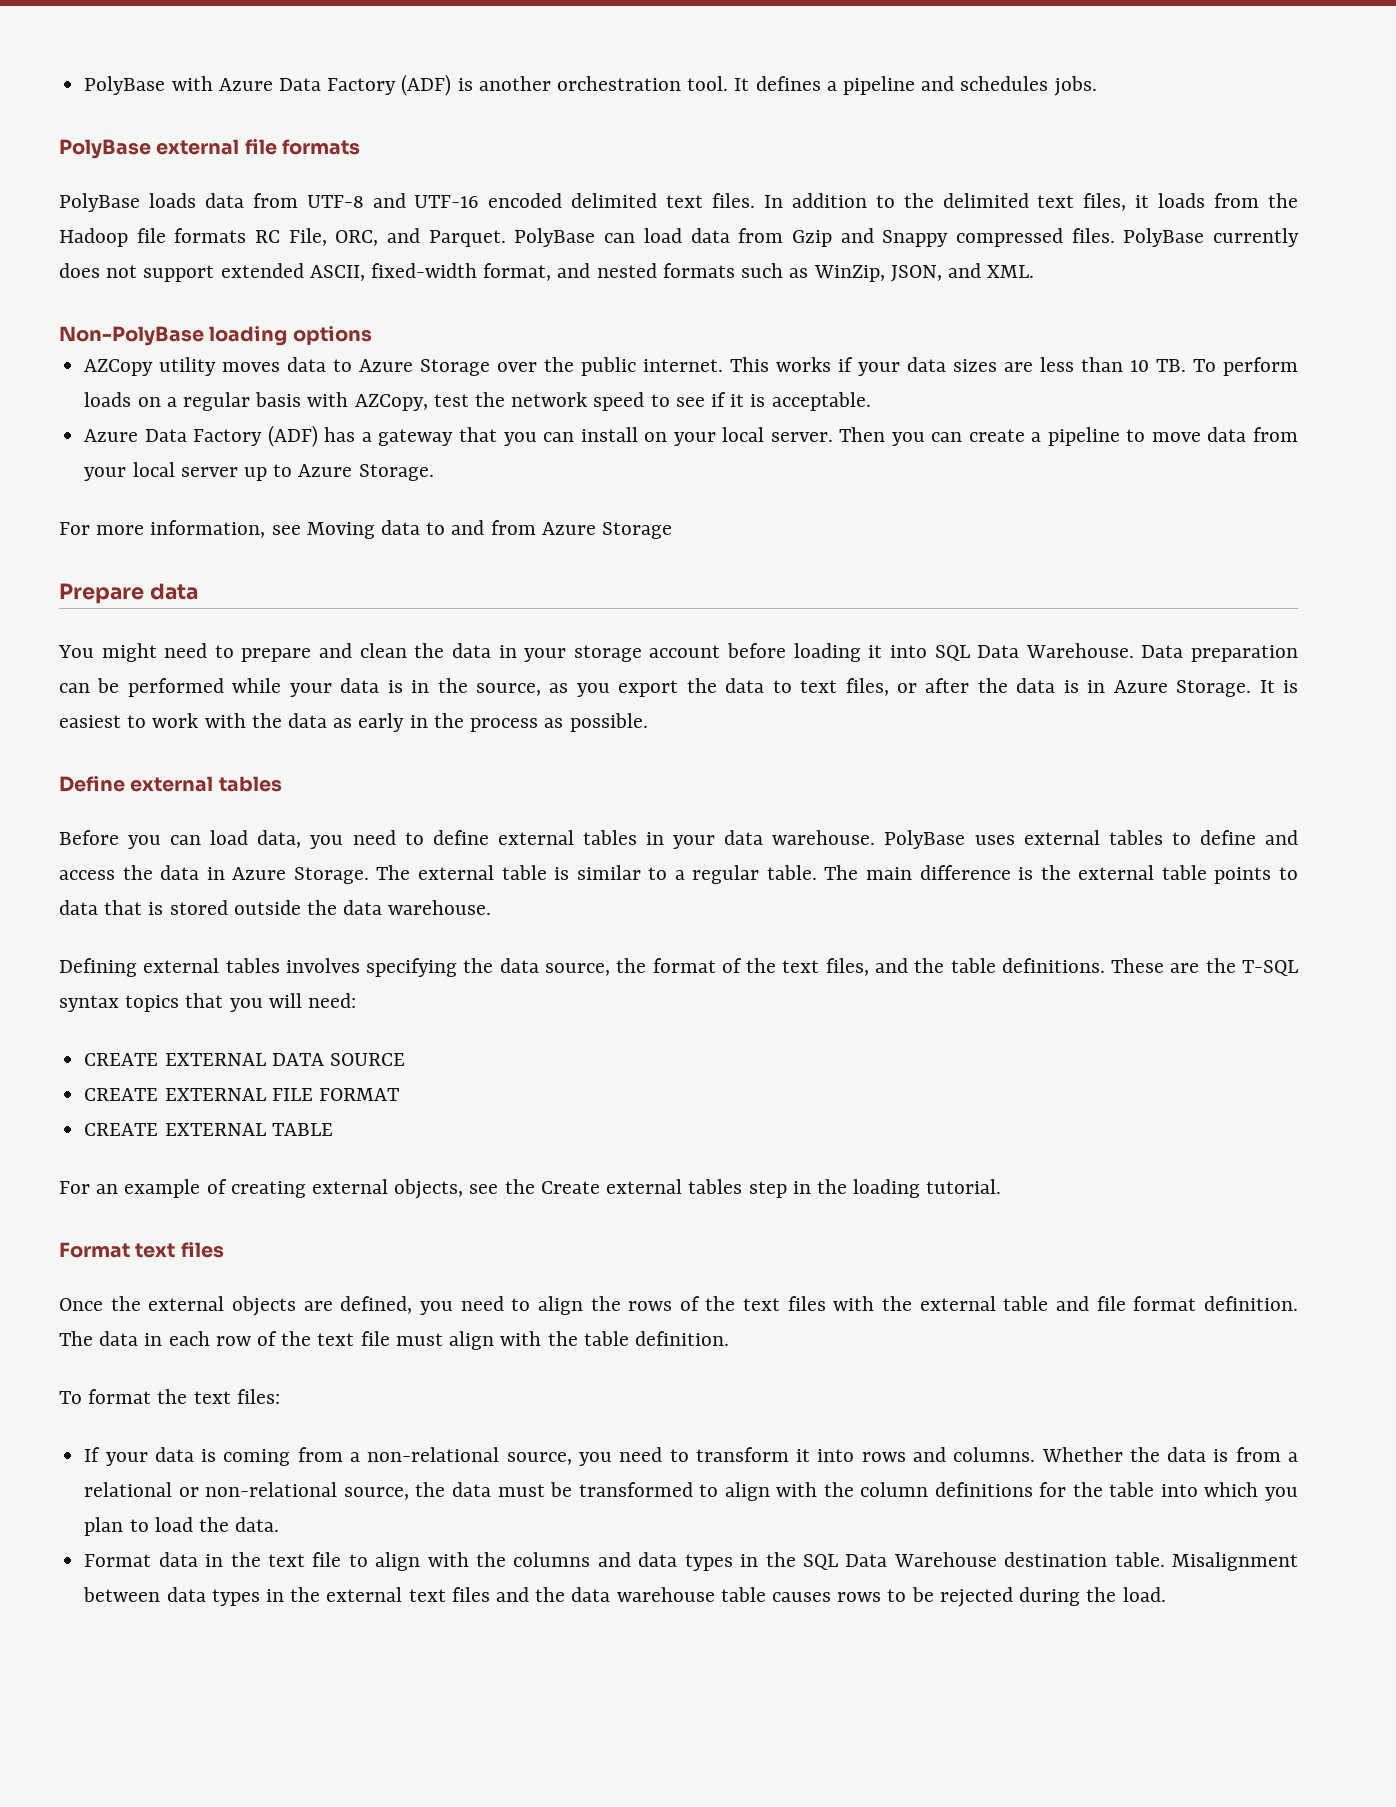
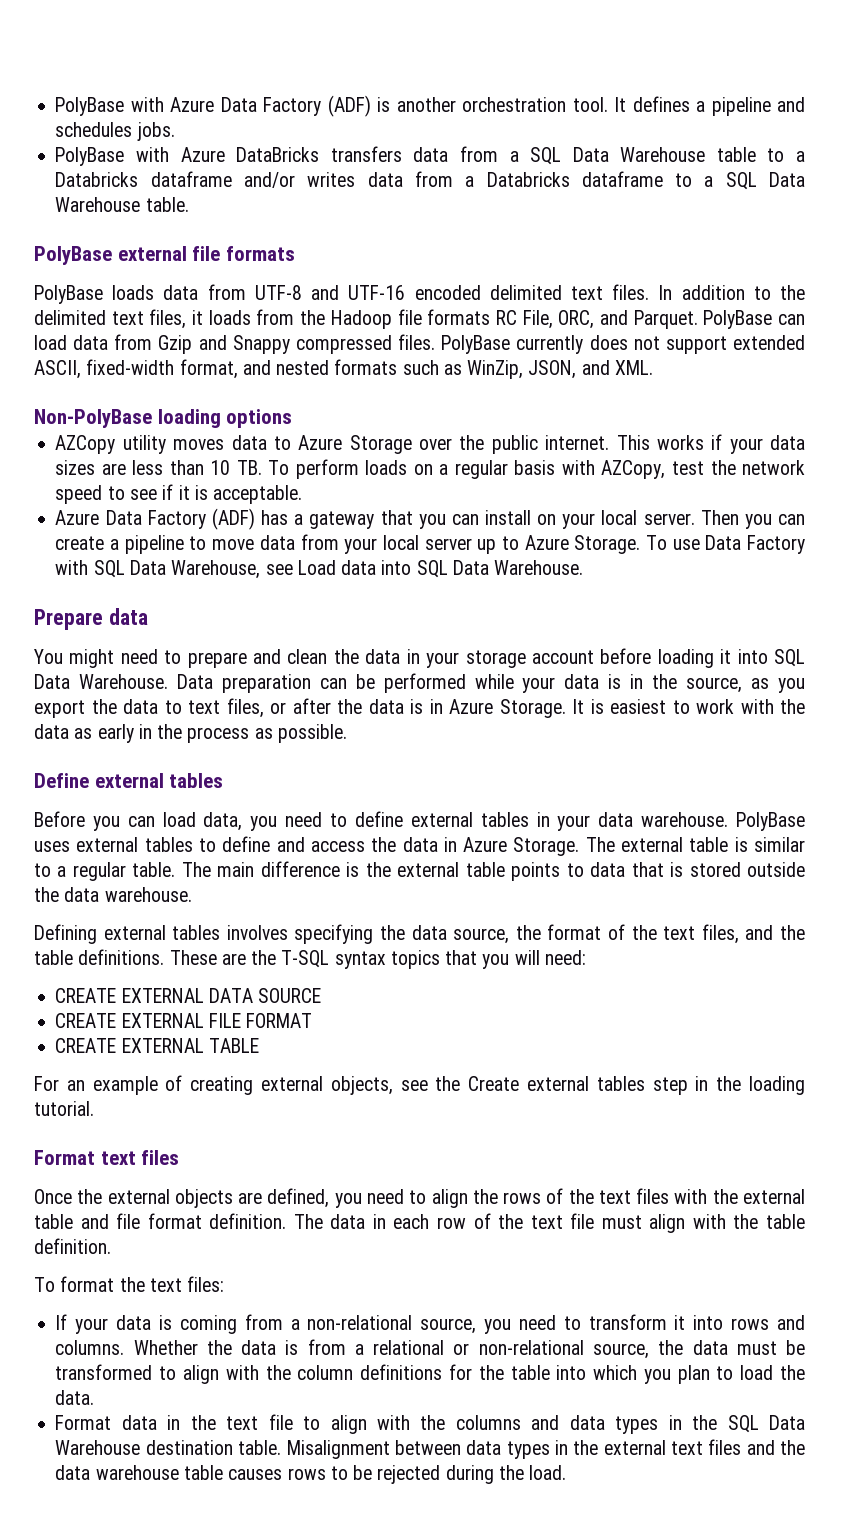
(1097, 86) none -> [55,146,805,166] [55,171,806,190] [55,197,189,212] // PolyBase with Azure DataBricks transfers data from a SQL Data Warehouse table to a Databricks dataframe and/or writes data from a Databricks dataframe to a SQL Data Warehouse table.
[59,520,673,539] // For more information, see Moving data to and from Azure Storage -> [645,535,805,554] [55,560,584,579] To use Data Factory with SQL Data Warehouse, see Load data into SQL Data Warehouse.

